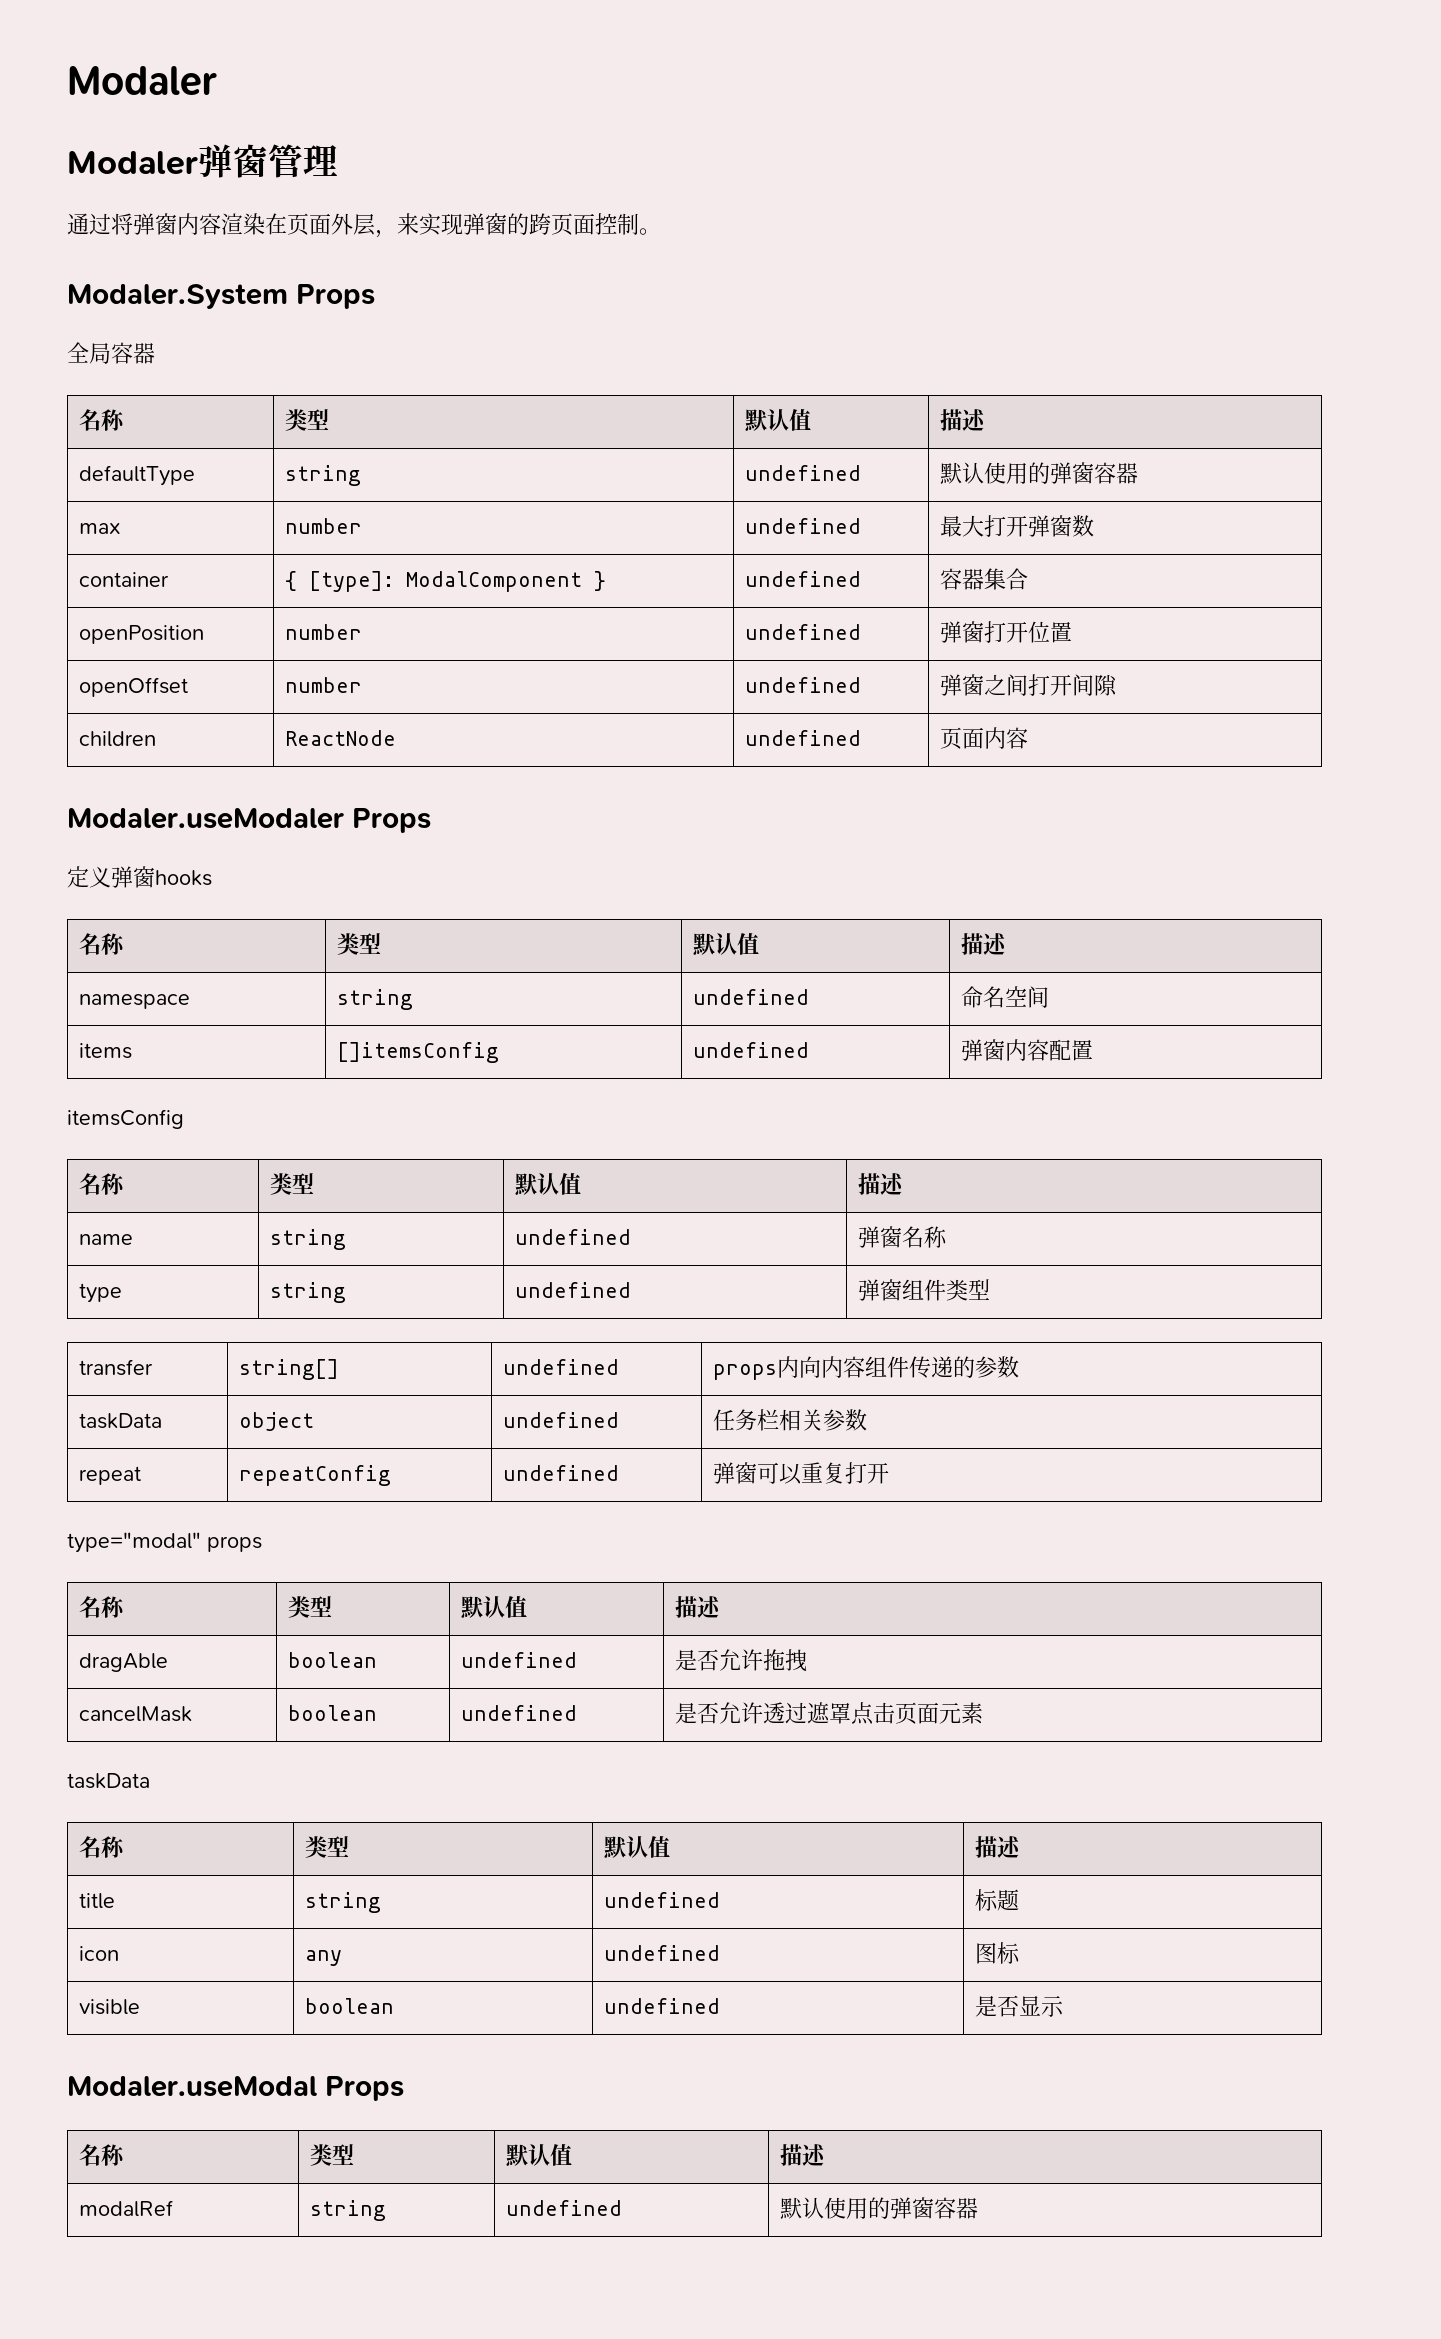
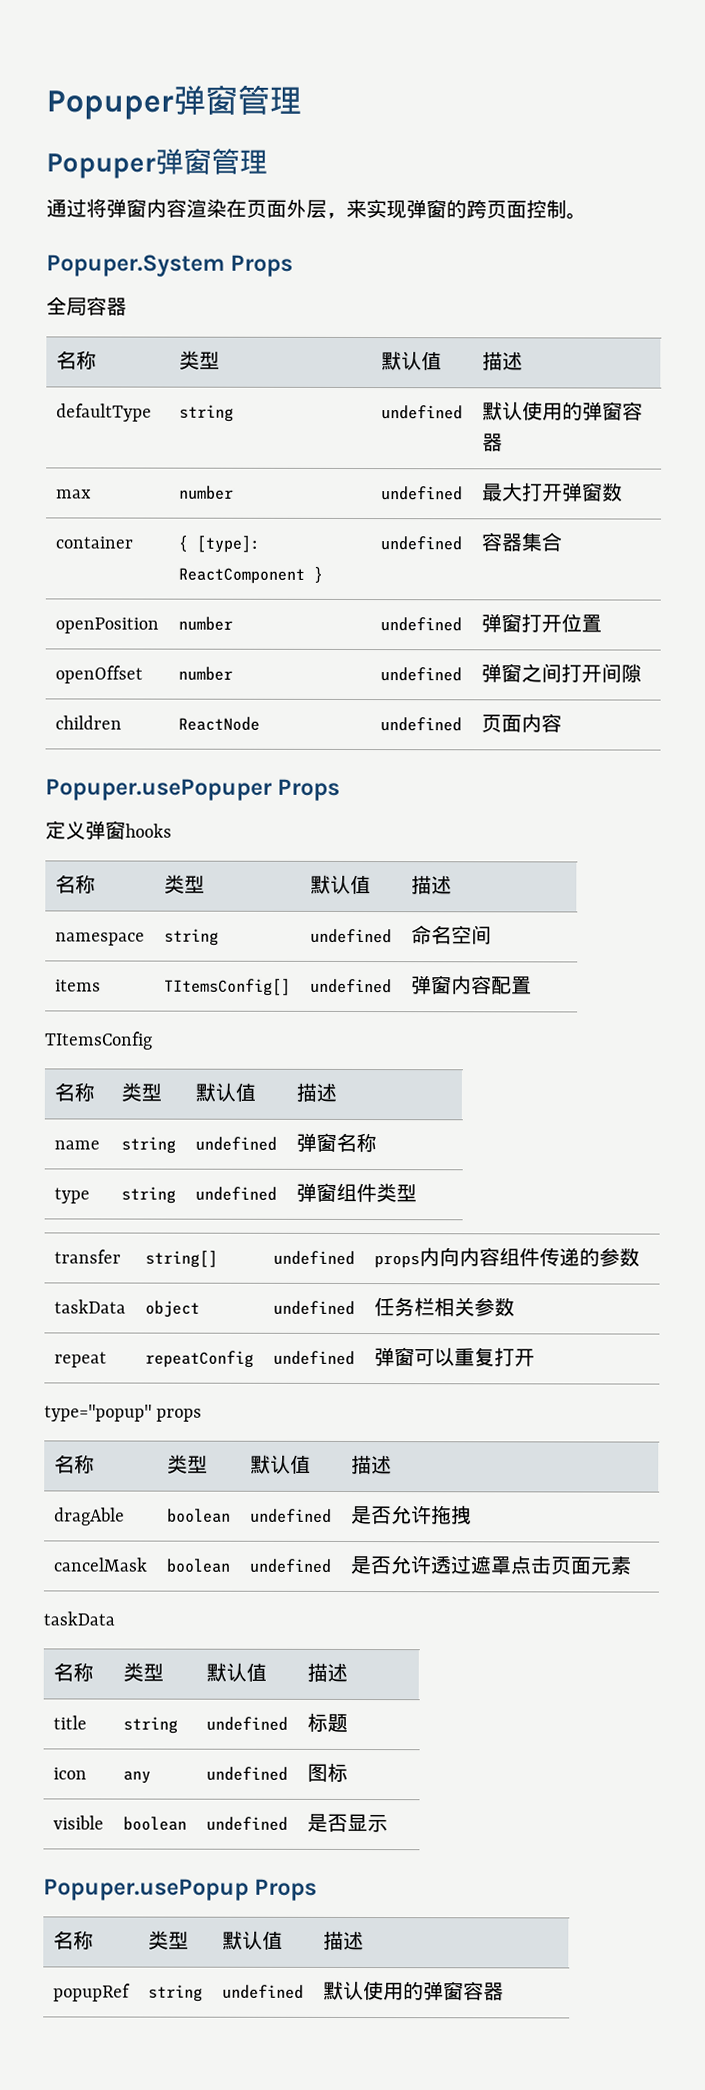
[67,66,217,96] [67,151,198,175] Modaler // Modaler -> [46,84,302,120] [46,153,156,179] Popuper弹窗管理 // Popuper
[67,284,288,309] Modaler.System -> [46,254,225,277] Popuper.System
[405,571,582,592] ModalComponent -> [177,567,305,584] ReactComponent
[67,808,344,829] Modaler.useModaler -> [45,778,273,801] Popuper.usePopuper
[336,1042,499,1063] []itemsConfig -> [163,978,291,996] TItemsConfig[]
[67,1109,184,1129] itemsConfig -> [44,1031,153,1050] TItemsConfig
[67,1532,201,1553] type="modal" -> [44,1404,152,1422] type="popup"
[67,2076,317,2097] Modaler.useModal -> [43,1878,249,1901] Popuper.usePopup
[78,2200,173,2217] modalRef -> [52,1983,131,2002] popupRef

